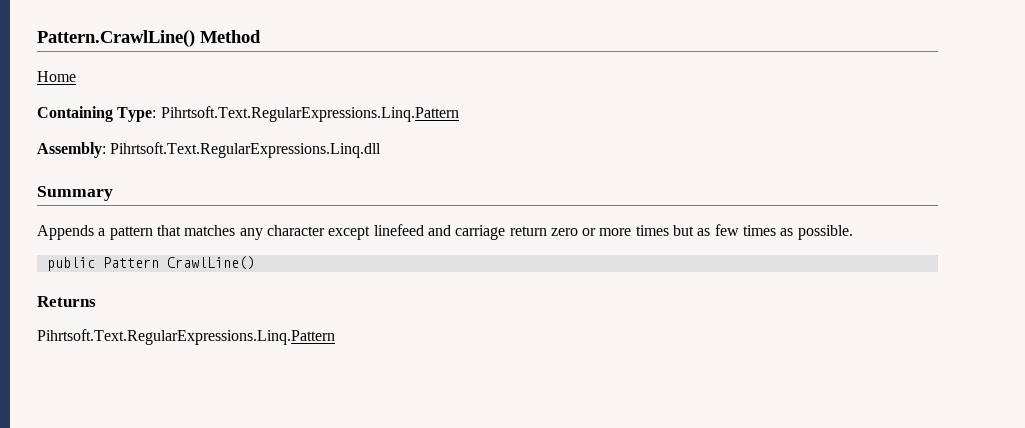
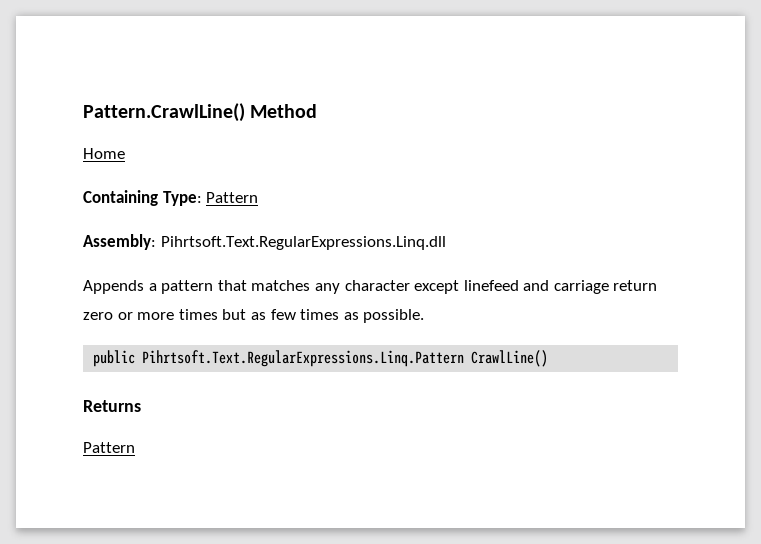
[160,106,459,122] Pihrtsoft.Text.RegularExpressions.Linq.Pattern -> [206,192,259,203] Pattern
[37,186,113,201] // Summary -> (446, 243) none
[102,257,159,268] Pattern -> [142,350,465,367] Pihrtsoft.Text.RegularExpressions.Linq.Pattern
[37,329,335,345] Pihrtsoft.Text.RegularExpressions.Linq.Pattern -> [83,442,135,453] Pattern

